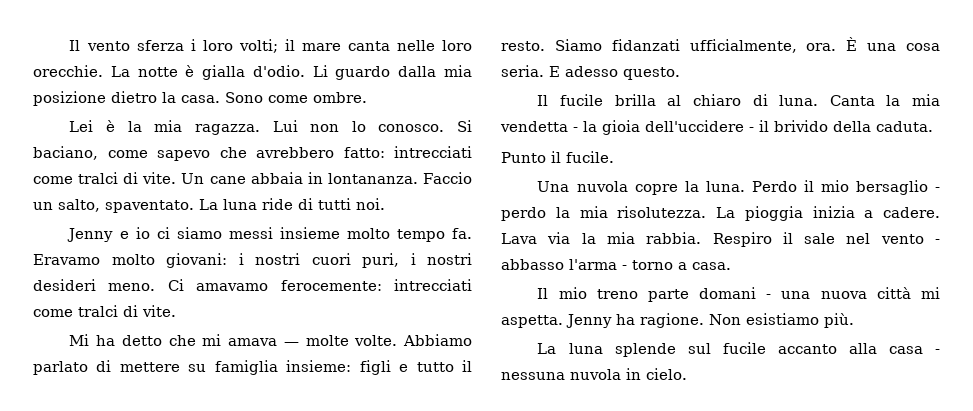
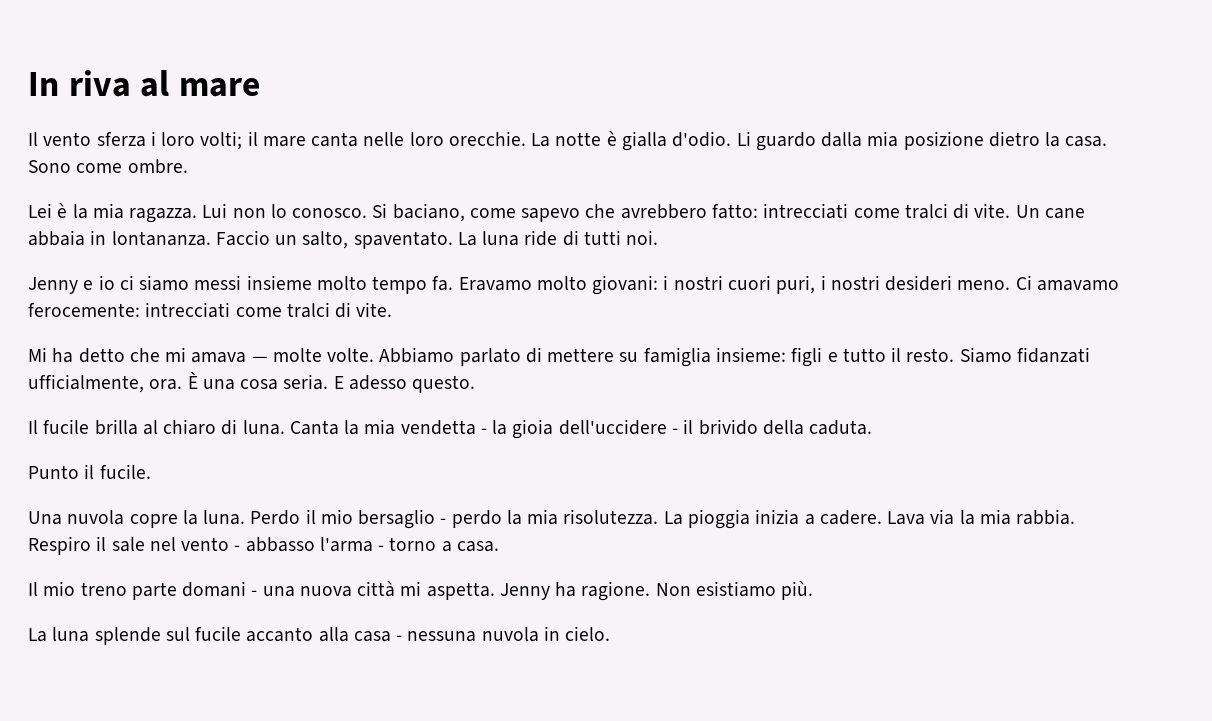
(69, 45) none -> [28,70,260,97] In riva al mare //

